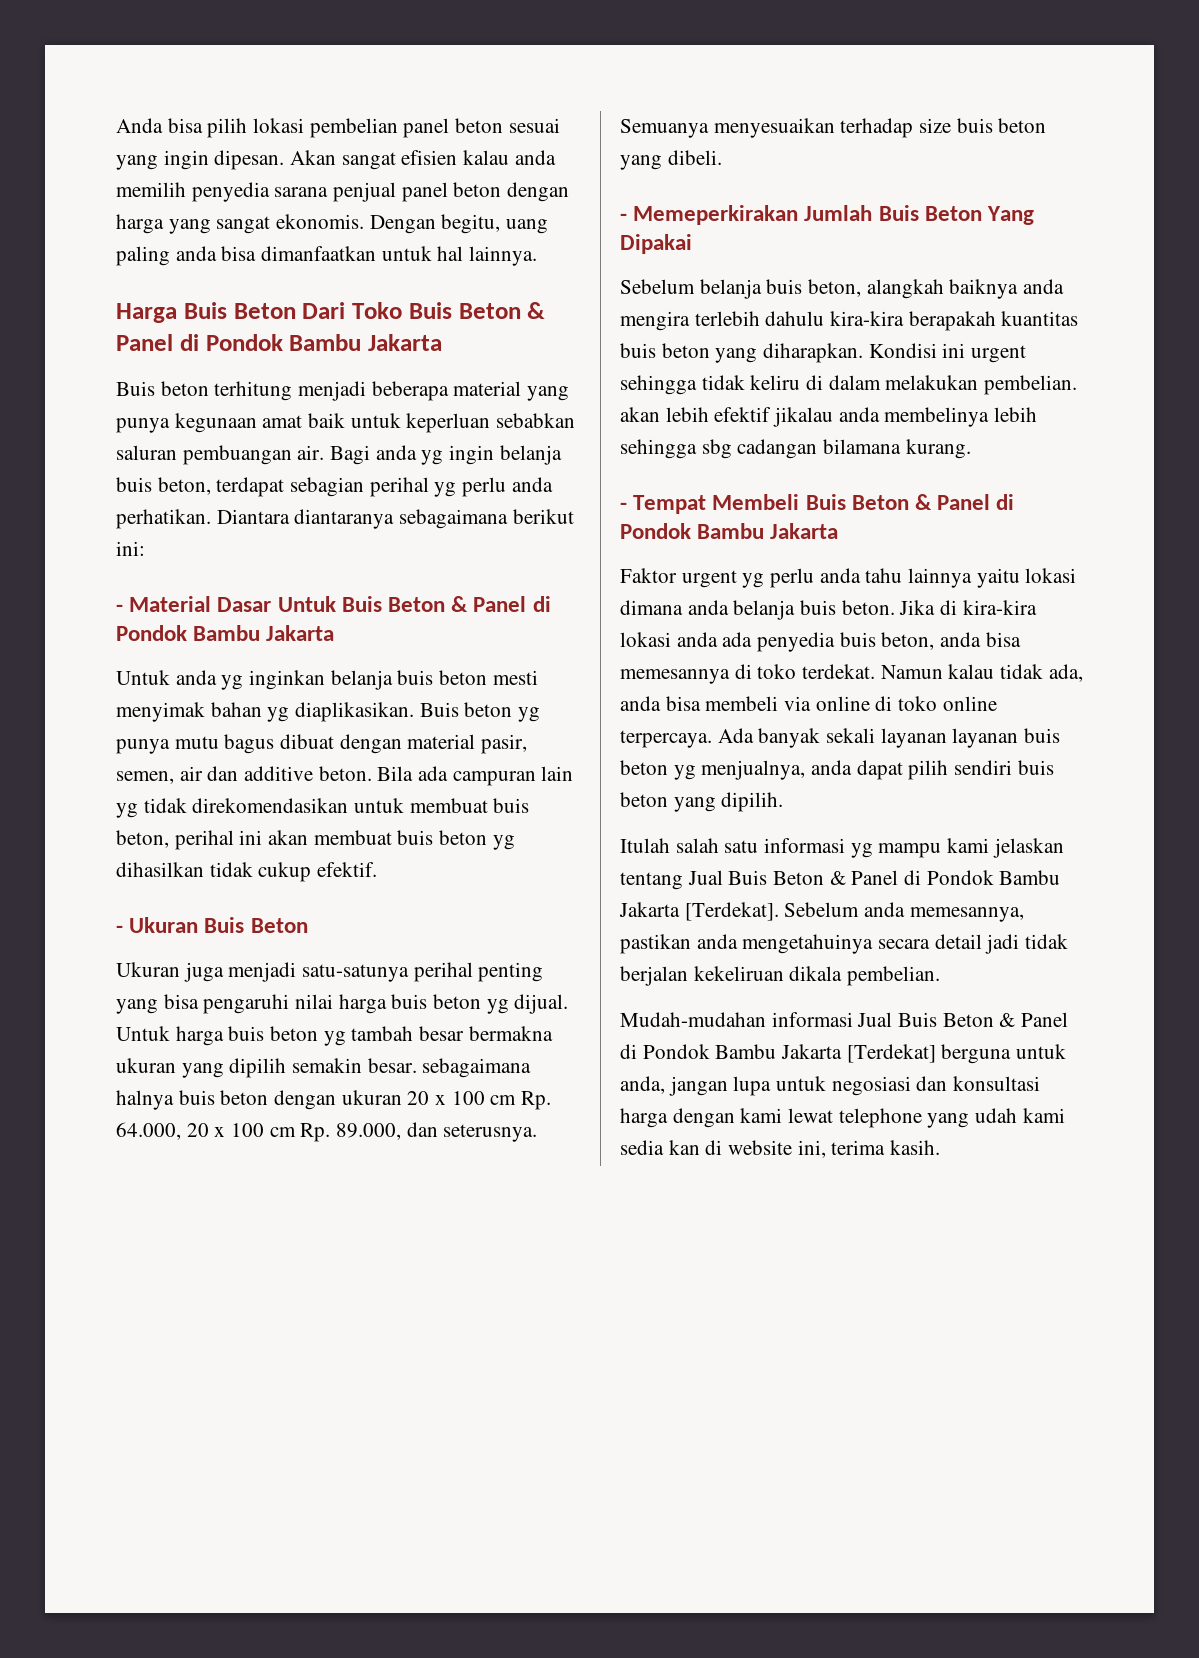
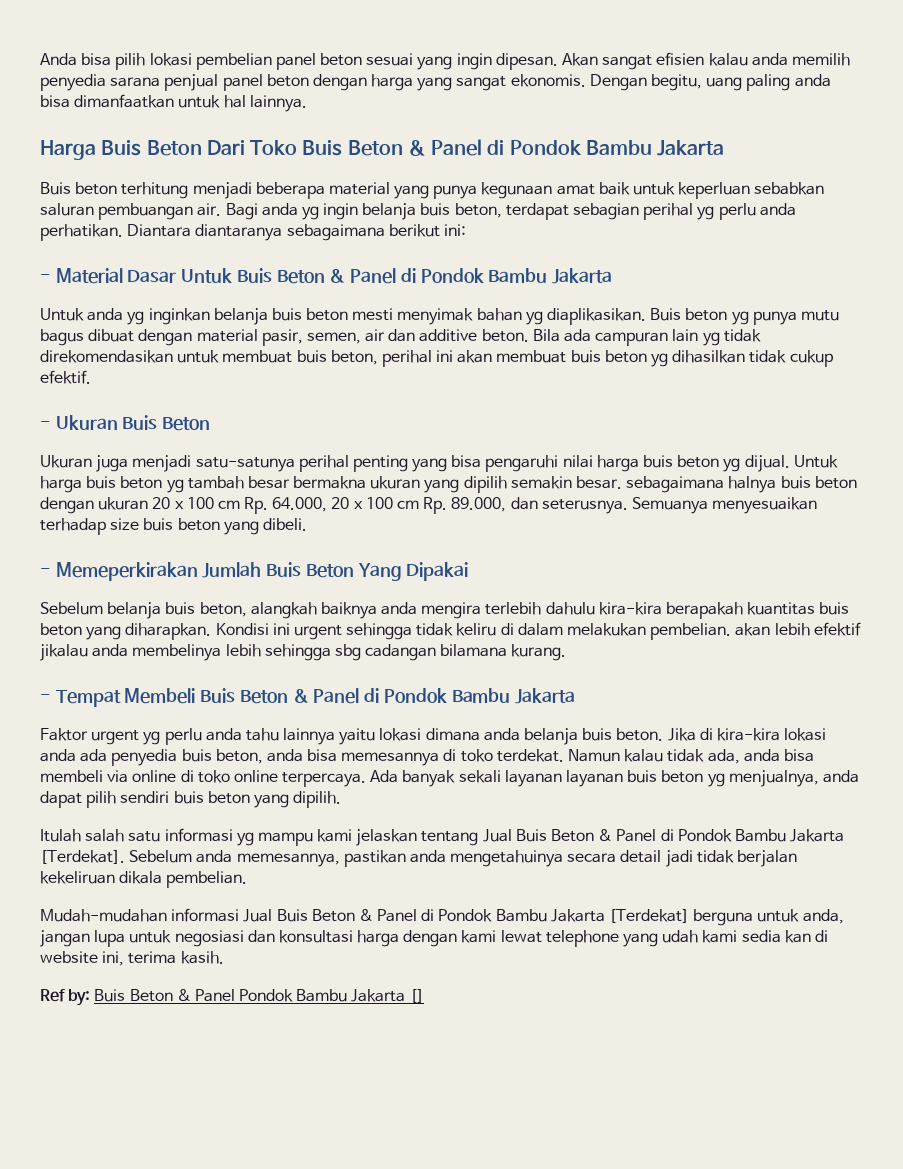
(941, 1147) none -> [40,989,424,1006] // Ref by: Buis Beton & Panel Pondok Bambu Jakarta []

